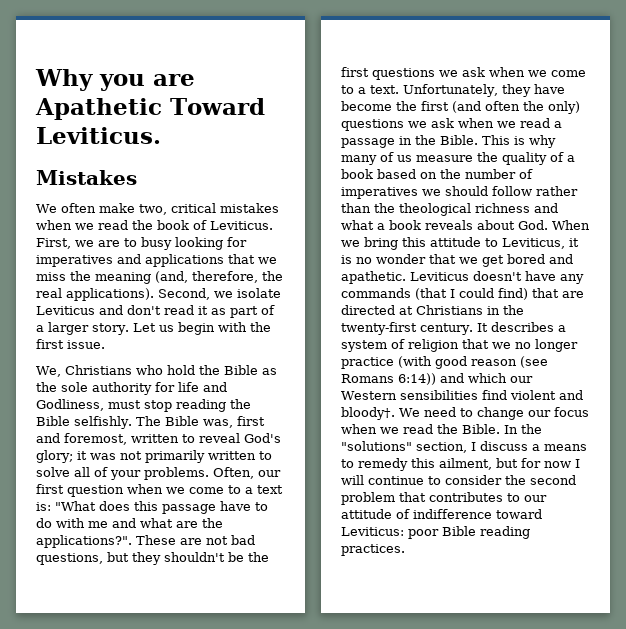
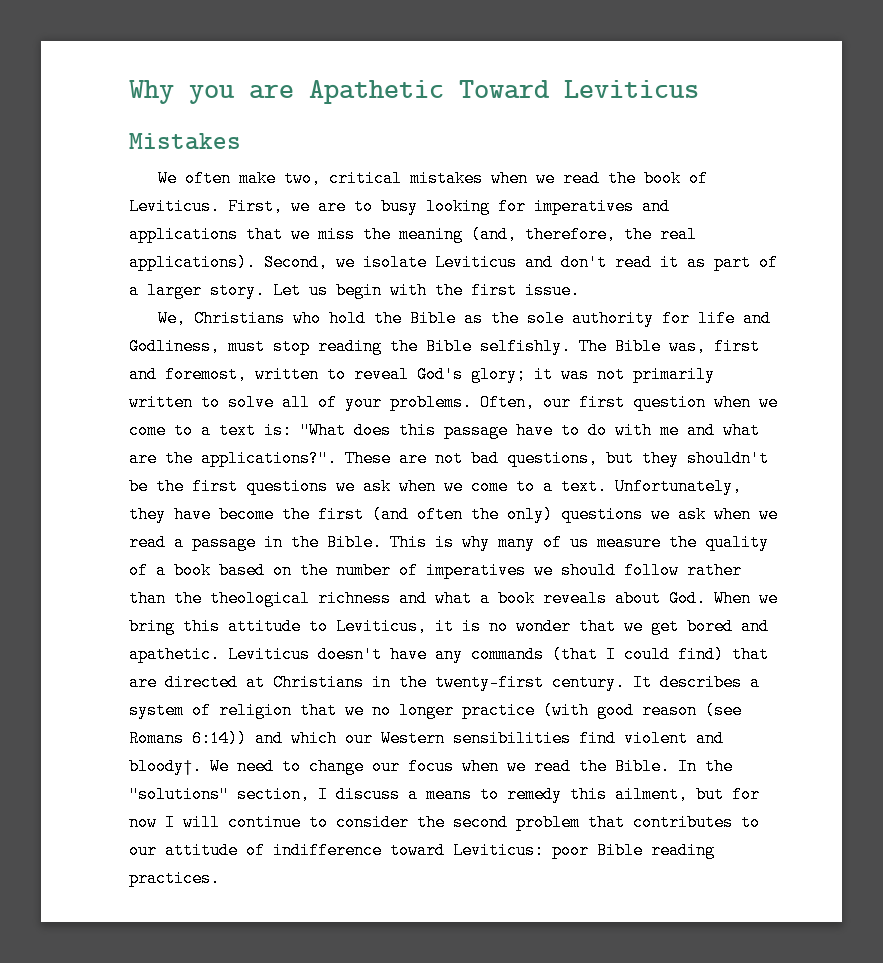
[36,127,161,144] Leviticus. -> [564,80,699,98] Leviticus

